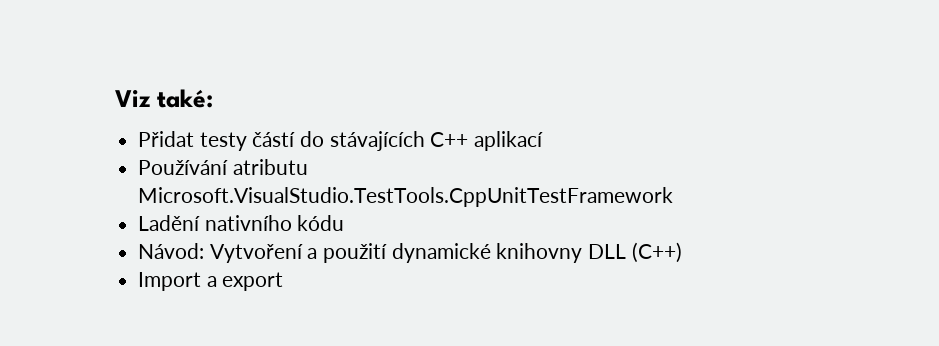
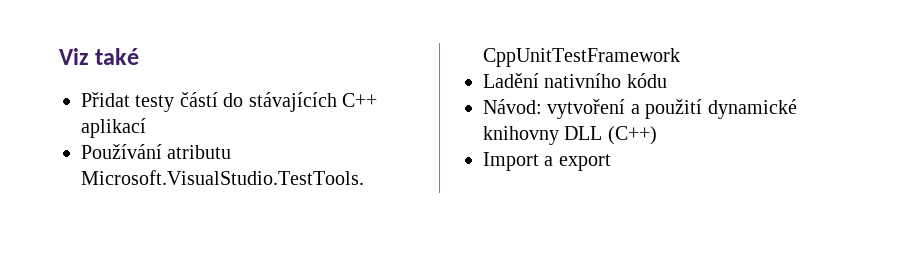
[157,89,213,108] také: -> [95,48,140,65] také
[209,244,303,263] Vytvoření -> [547,99,626,119] vytvoření

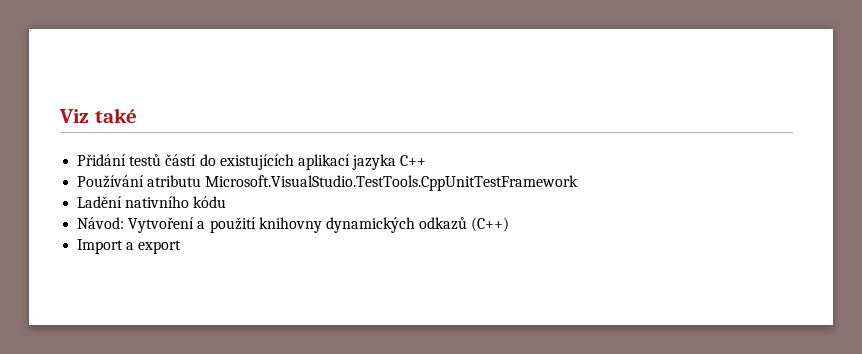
[81,92,337,112] Přidat testy částí do stávajících -> [77,154,397,170] Přidání testů částí do existujících aplikací jazyka
[81,118,146,138] aplikací -> (427, 160) none
[547,99,626,119] vytvoření -> [128,217,195,233] Vytvoření
[707,99,797,119] [483,126,603,145] dynamické knihovny DLL -> [258,217,468,233] knihovny dynamických odkazů

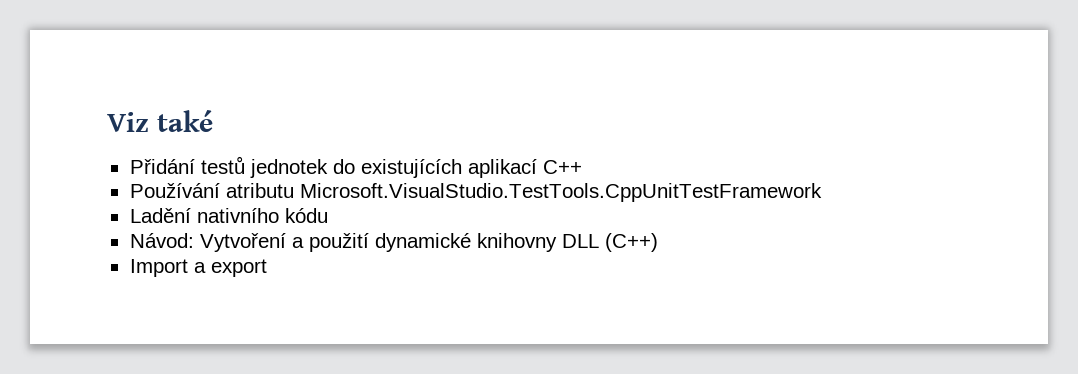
[165,154,197,166] částí -> [249,159,328,178] jednotek
[352,154,397,170] jazyka -> (537, 168) none
[258,217,468,233] knihovny dynamických odkazů -> [374,233,599,252] dynamické knihovny DLL

